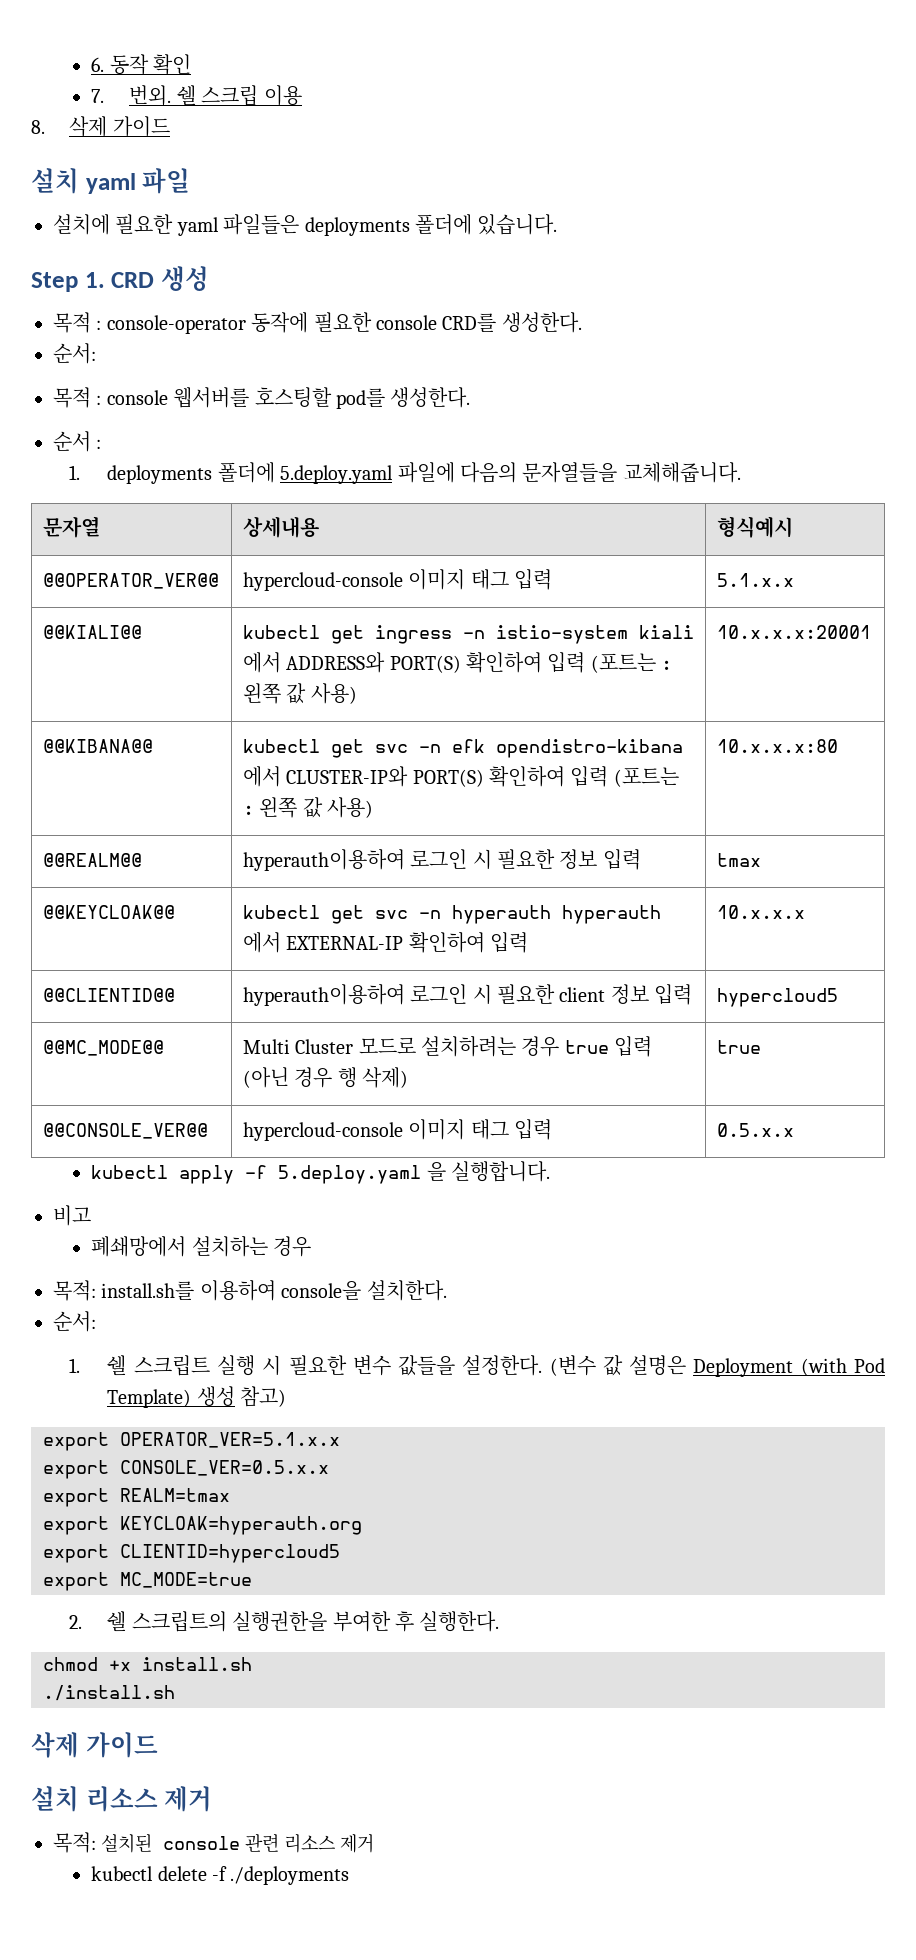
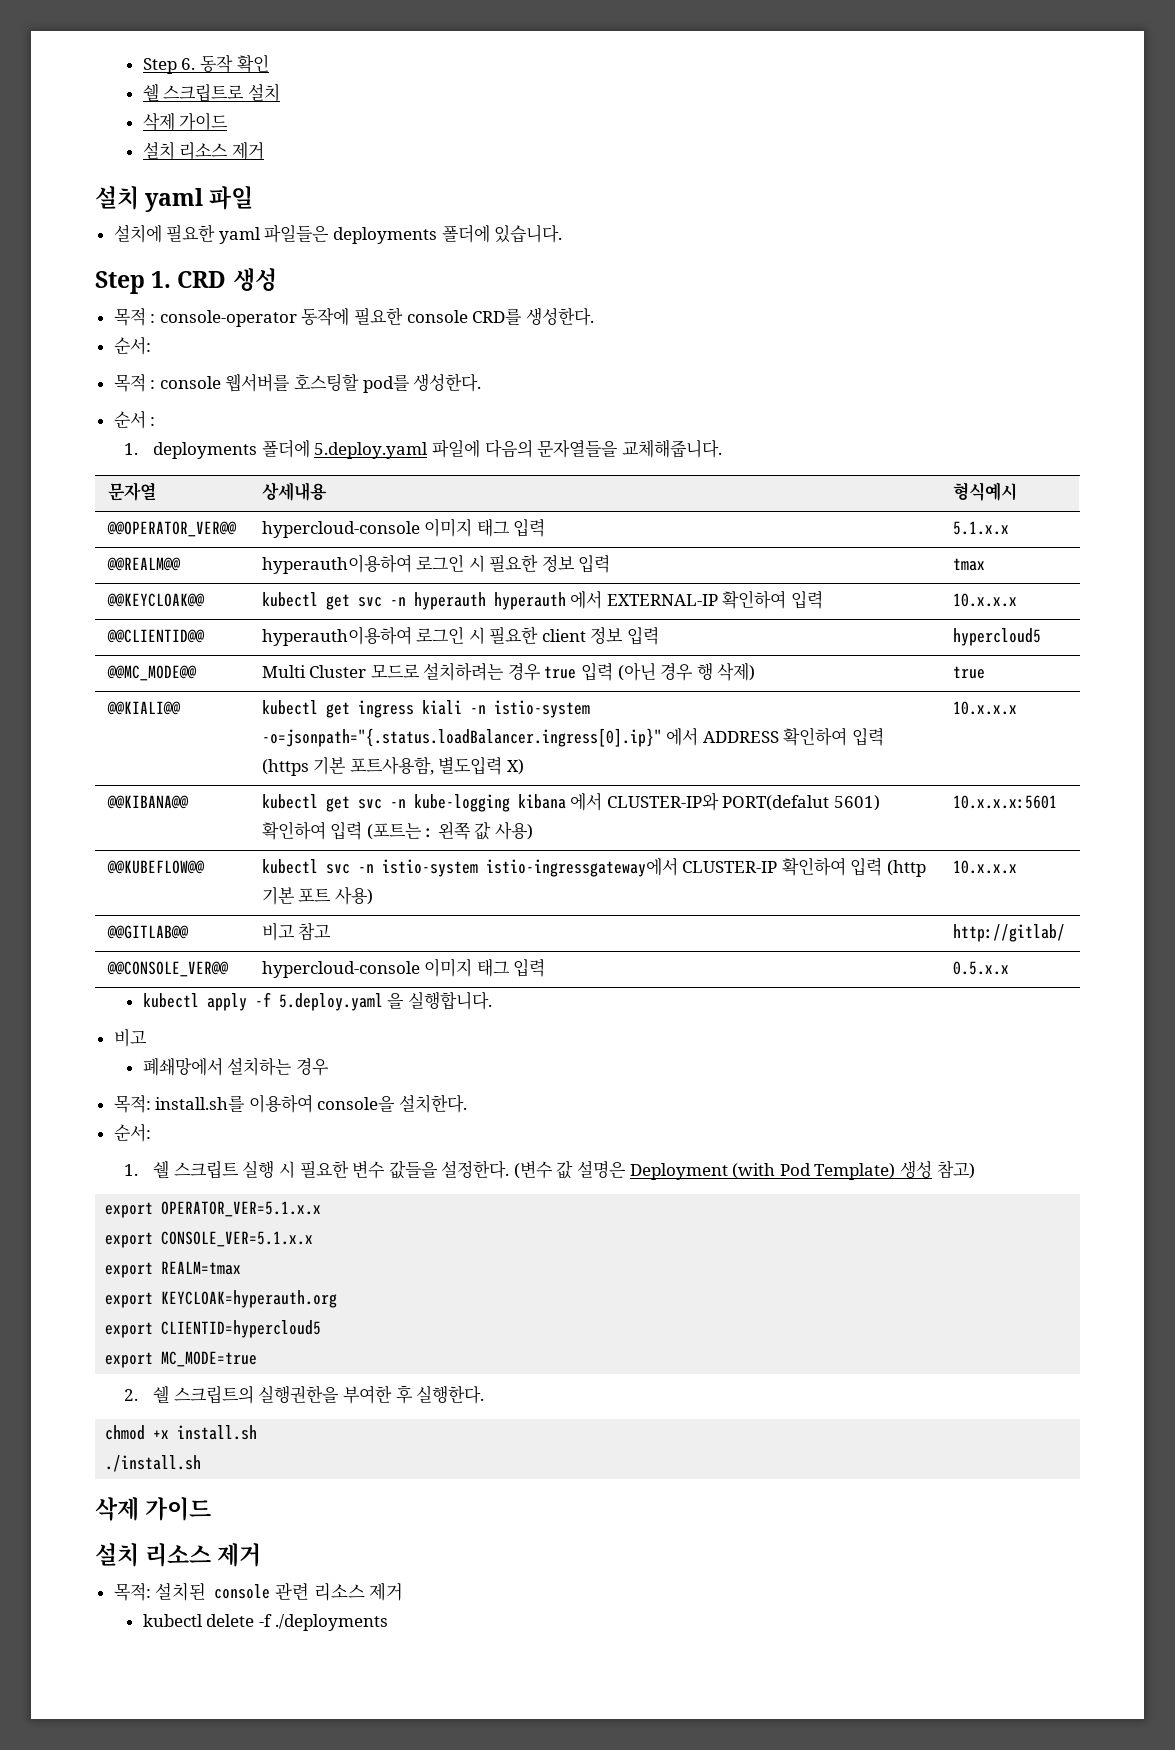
(91, 64) none -> [142,58,177,74] Step
[91,85,302,106] [31,116,170,137] 7. 번외. 쉘 스크립 이용 // 8. 삭제 가이드 -> [142,83,280,102] [142,112,229,131] [142,141,264,160] 쉘 스크립트로 설치 // 삭제 가이드 // 설치 리소스 제거
[42,625,142,639] [242,625,694,644] [242,652,673,673] [242,683,357,704] [716,625,871,639] [42,739,153,753] [242,739,683,758] [242,766,679,787] [242,797,374,818] [716,739,838,753] // @@KIALI@@ | kubectl get ingress -n istio-system kiali 에서 ADDRESS와 PORT(S) 확인하여 입력 (포트는 : 왼쪽 값 사용) | 10.x.x.x:20001 // @@KIBANA@@ | kubectl get svc -n efk opendistro-kibana 에서 CLUSTER-IP와 PORT(S) 확인하여 입력 (포트는 : 왼쪽 값 사용) | 10.x.x.x:80 -> (1009, 528) none
(761, 1047) none -> [106,701,181,715] [261,700,590,718] [261,727,884,747] [261,756,524,776] [952,701,1017,715] [106,795,189,809] [261,792,880,812] [261,821,534,840] [952,795,1057,809] [106,860,205,874] [261,857,926,877] [261,886,373,905] [952,860,1017,874] [106,925,189,939] [261,922,332,941] [952,924,1065,942] // @@KIALI@@ | kubectl get ingress kiali -n istio-system -o=jsonpath="{.status.loadBalancer.ingress[0].ip}" 에서 ADDRESS 확인하여 입력 (https 기본 포트사용함, 별도입력 X) | 10.x.x.x // @@KIBANA@@ | kubectl get svc -n kube-logging kibana 에서 CLUSTER-IP와 PORT(defalut 5601) 확인하여 입력 (포트는 : 왼쪽 값 사용) | 10.x.x.x:5601 // @@KUBEFLOW@@ | kubectl svc -n istio-system istio-ingressgateway에서 CLUSTER-IP 확인하여 입력 (http 기본 포트 사용) | 10.x.x.x // @@GITLAB@@ | 비고 참고 | http://gitlab/
[120,1460,329,1476] CONSOLE_VER=0.5.x.x -> [161,1231,314,1247] CONSOLE_VER=5.1.x.x

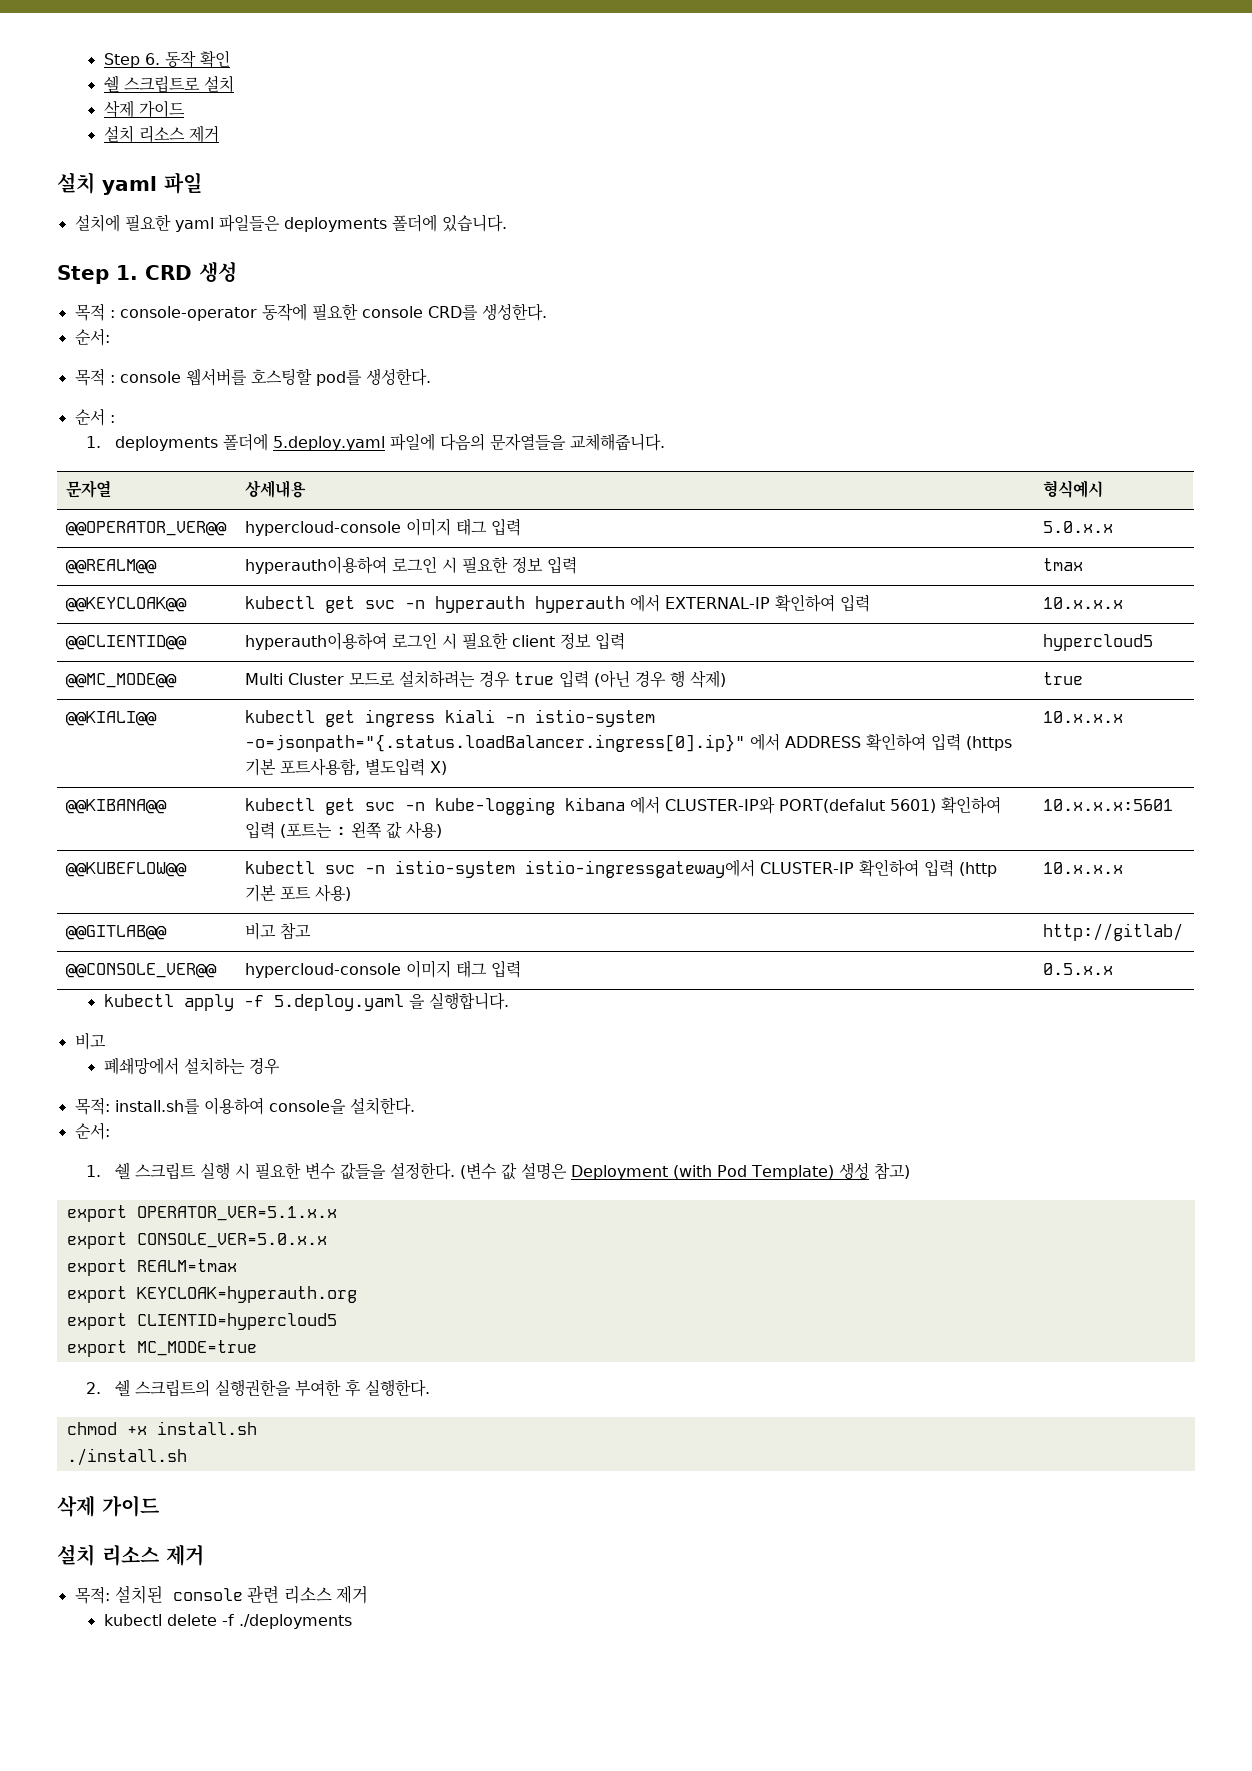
[952,521,1009,535] 5.1.x.x -> [1043,521,1114,533] 5.0.x.x
[161,1231,314,1247] CONSOLE_VER=5.1.x.x -> [136,1233,327,1248] CONSOLE_VER=5.0.x.x

